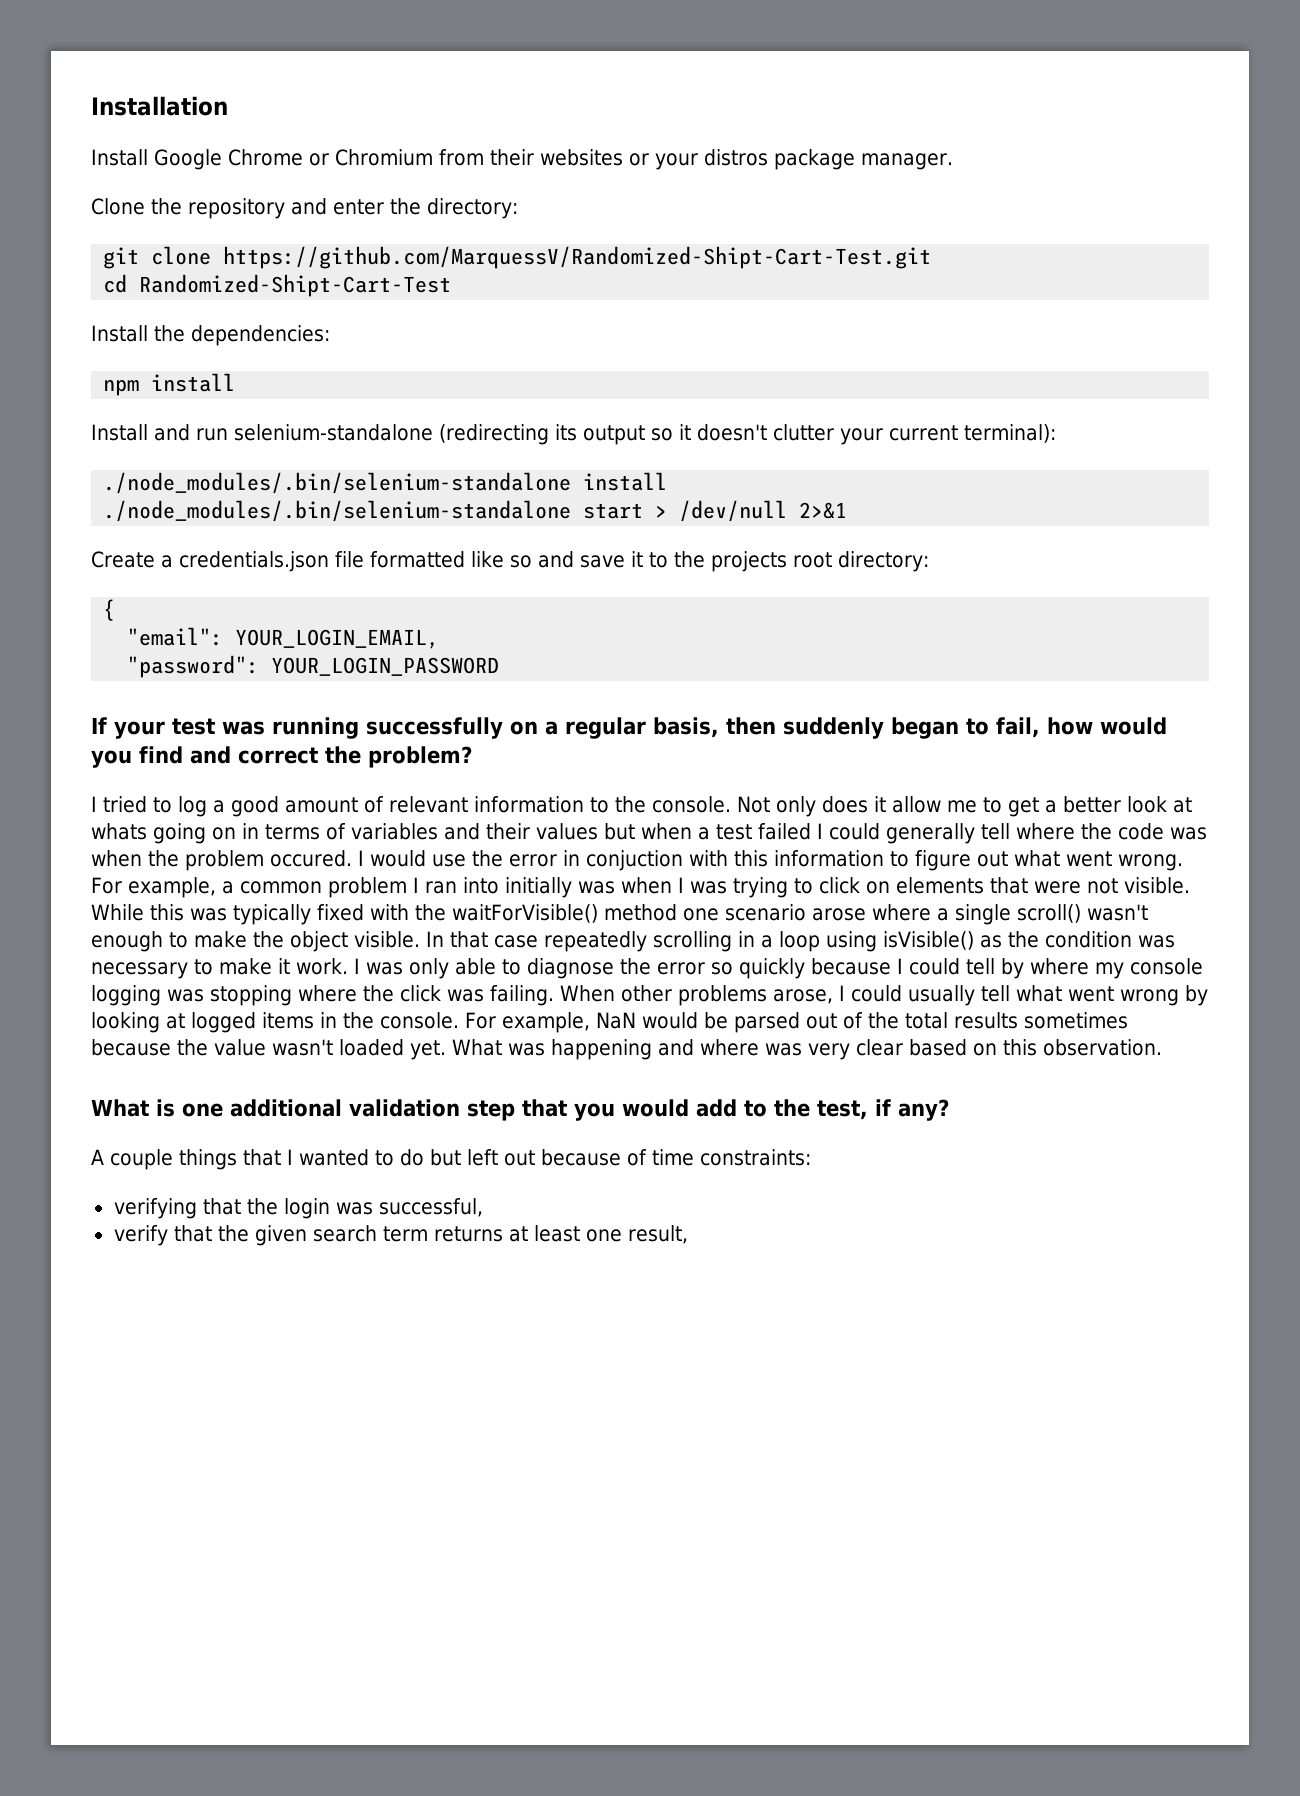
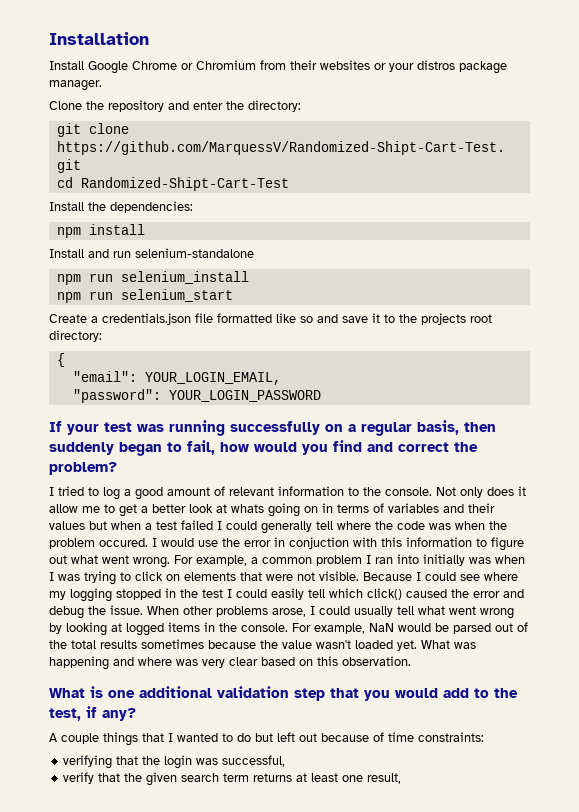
[439,424,1056,445] [103,472,668,494] [103,500,848,522] (redirecting its output so it doesn't clutter your current terminal): // ./node_modules/.bin/selenium-standalone install // ./node_modules/.bin/selenium-standalone start > /dev/null 2>&1 -> [56,271,249,285] [56,289,233,303] // npm run selenium_install // npm run selenium_start
[91,904,1148,925] [91,931,1175,952] [91,958,1203,979] [91,985,554,1006] While this was typically fixed with the waitForVisible() method one scenario arose where a single scroll() wasn't enough to make the object visible. In that case repeatedly scrolling in a loop using isVisible() as the condition was necessary to make it work. I was only able to diagnose the error so quickly because I could tell by where my console logging was stopping where the click was failing. -> [363,572,518,581] [49,588,524,602] [49,605,143,619] Because I could see where my logging stopped in the test I could easily tell which click() caused the error and debug the issue.

